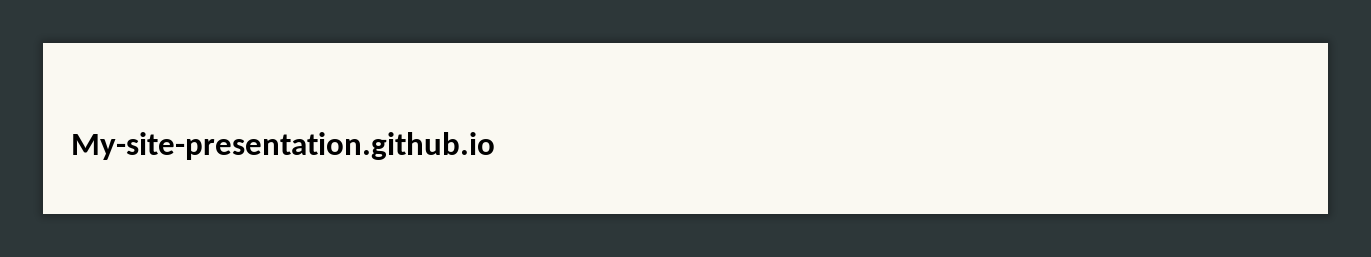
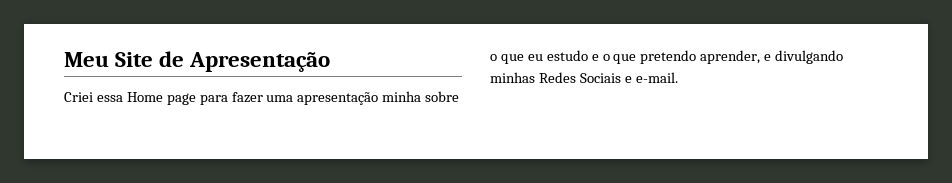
[71,132,495,160] My-site-presentation.github.io -> [64,51,331,72] [64,91,460,105] [490,50,844,64] [490,72,678,83] Meu Site de Apresentação // Criei essa Home page para fazer uma apresentação minha sobre o que eu estudo e o que pretendo aprender, e divulgando minhas Redes Sociais e e-mail.

